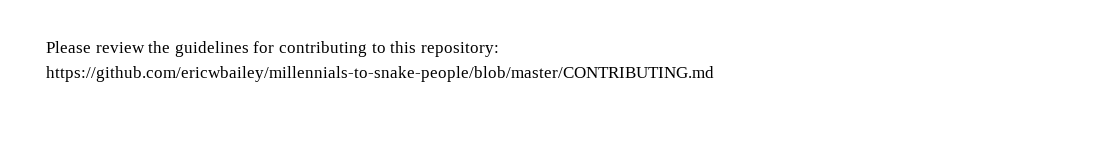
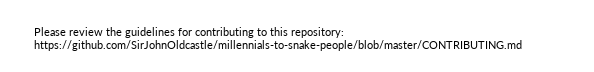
[46,66,714,82] https://github.com/ericwbailey/millennials-to-snake-people/blob/master/CONTRIBUTING.md -> [34,40,522,51] https://github.com/SirJohnOldcastle/millennials-to-snake-people/blob/master/CONTRIBUTING.md

